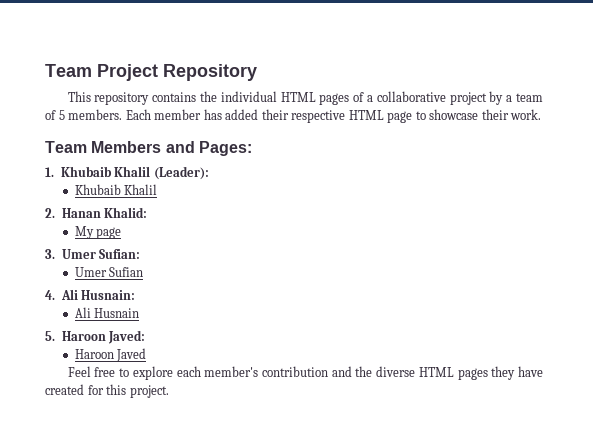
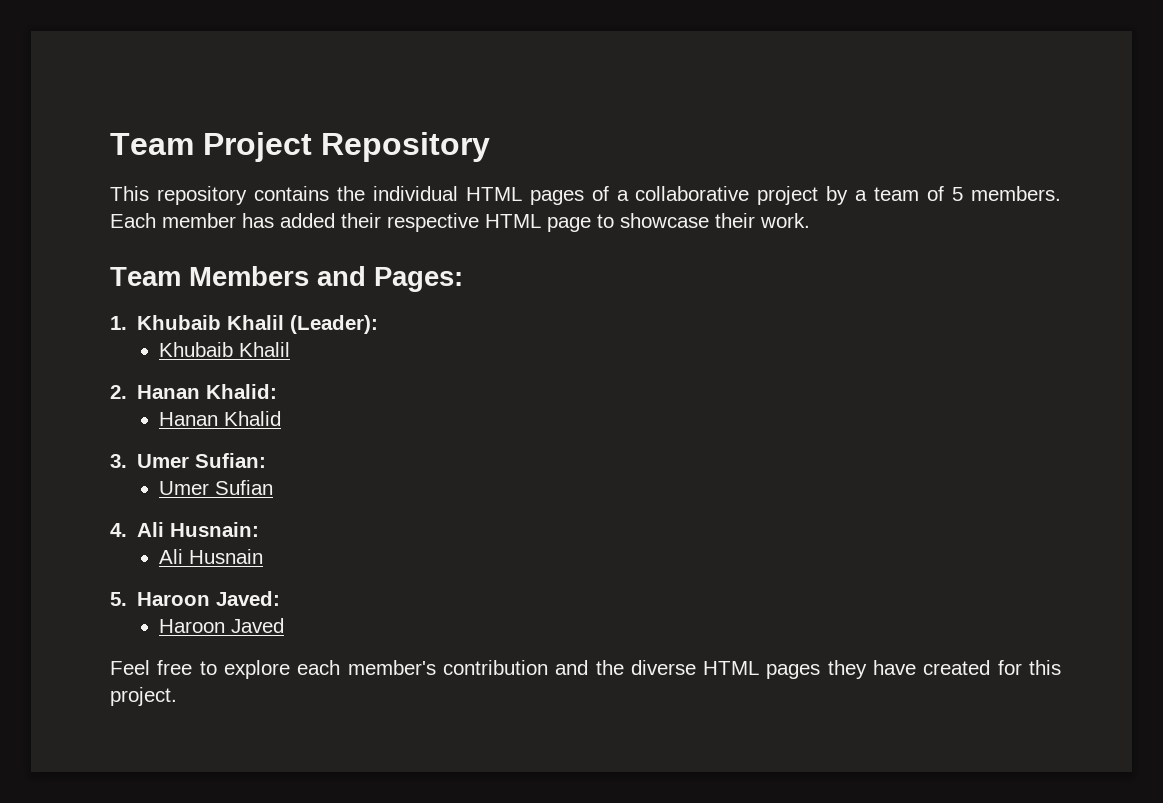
[74,226,122,239] My page -> [159,411,282,426] Hanan Khalid

